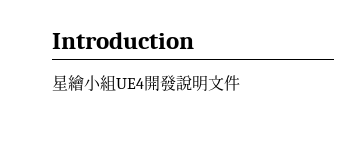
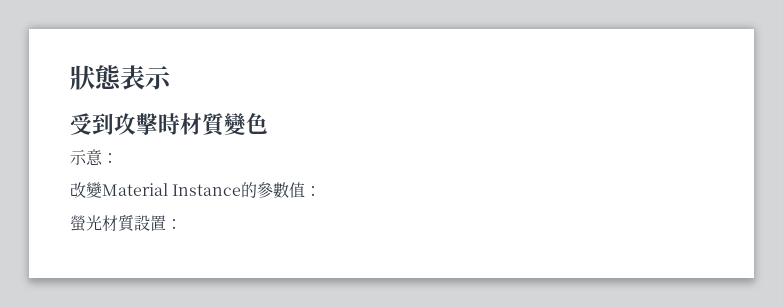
[52,32,194,49] [52,75,240,92] Introduction // 星繪小組UE4開發說明文件 -> [70,65,172,90] [70,113,268,137] [70,149,118,166] [70,182,322,198] [70,215,182,232] 狀態表示 // 受到攻擊時材質變色 // 示意： // 改變Material Instance的參數值： // 螢光材質設置：

